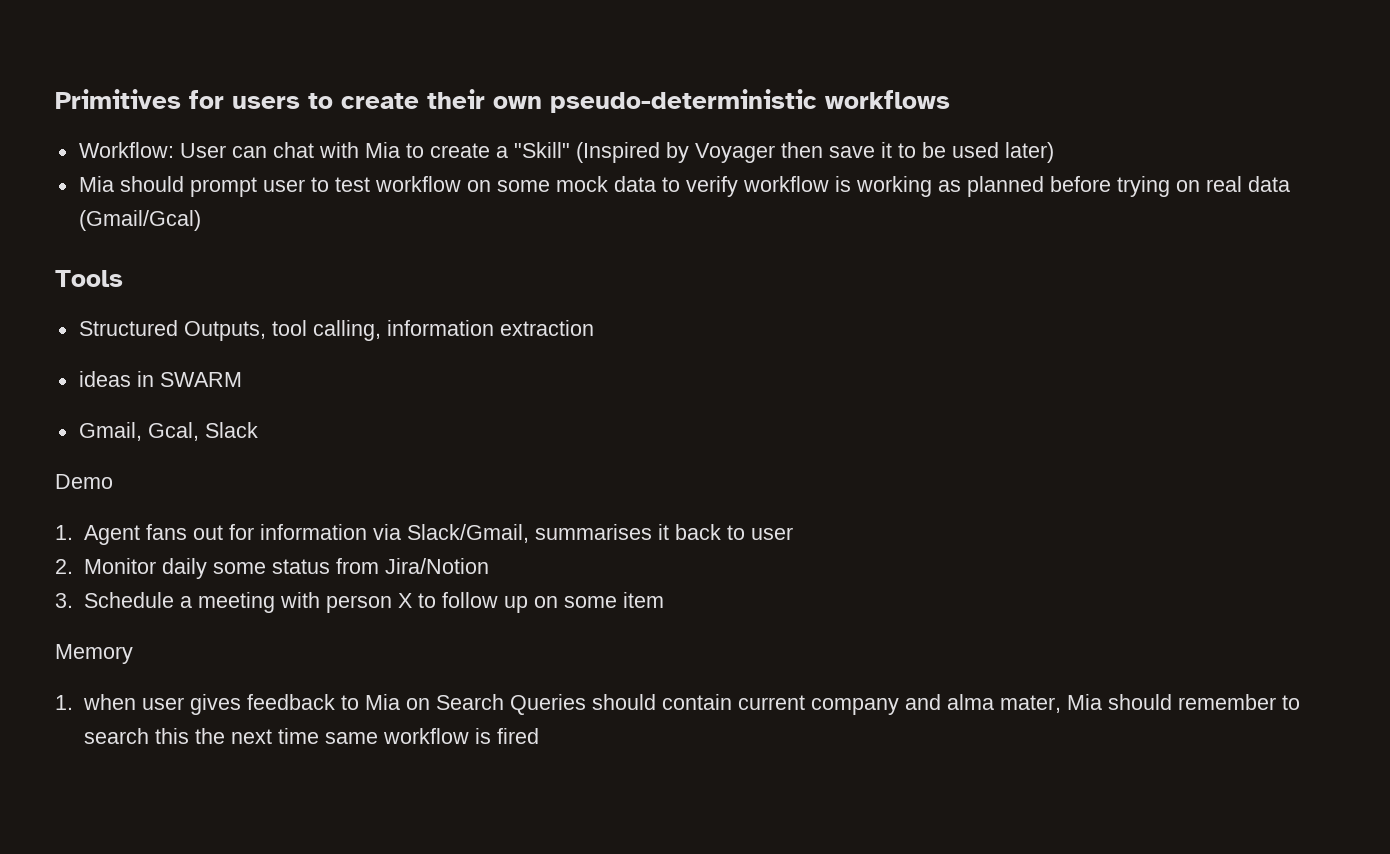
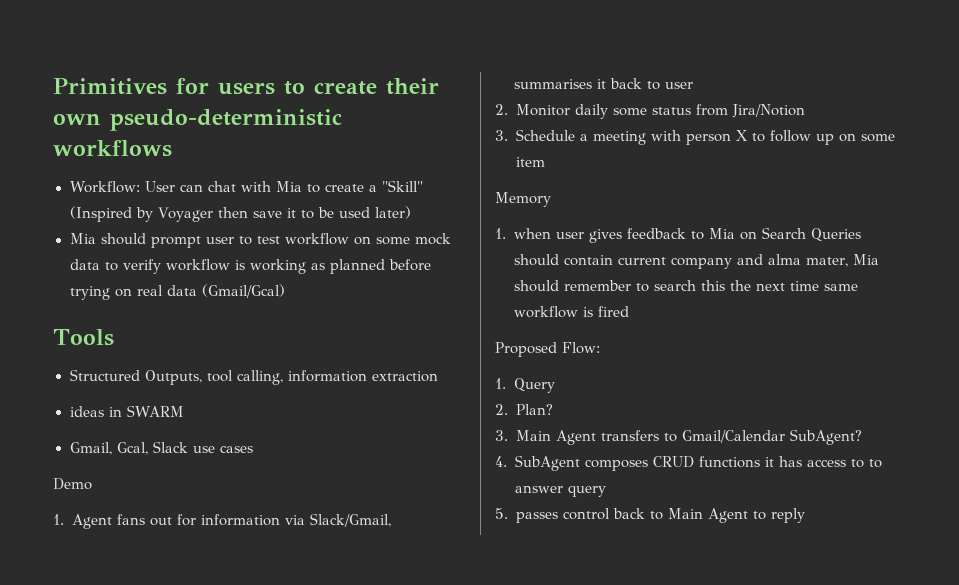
(258, 430) none -> [192,445,253,453] use cases
(539, 736) none -> [495,342,600,357] [495,378,555,393] [495,404,553,415] [495,429,862,445] [495,455,882,471] [514,485,606,497] [495,508,805,523] // Proposed Flow: // 1. Query // 2. Plan? // 3. Main Agent transfers to Gmail/Calendar SubAgent? // 4. SubAgent composes CRUD functions it has access to to answer query // 5. passes control back to Main Agent to reply

